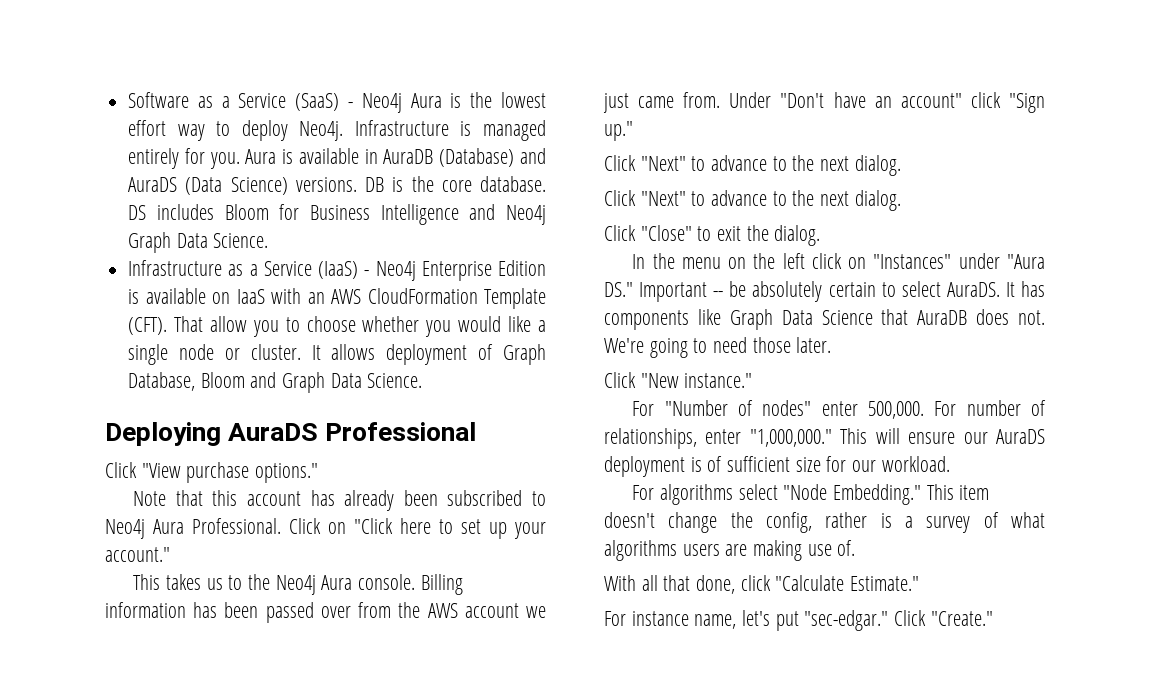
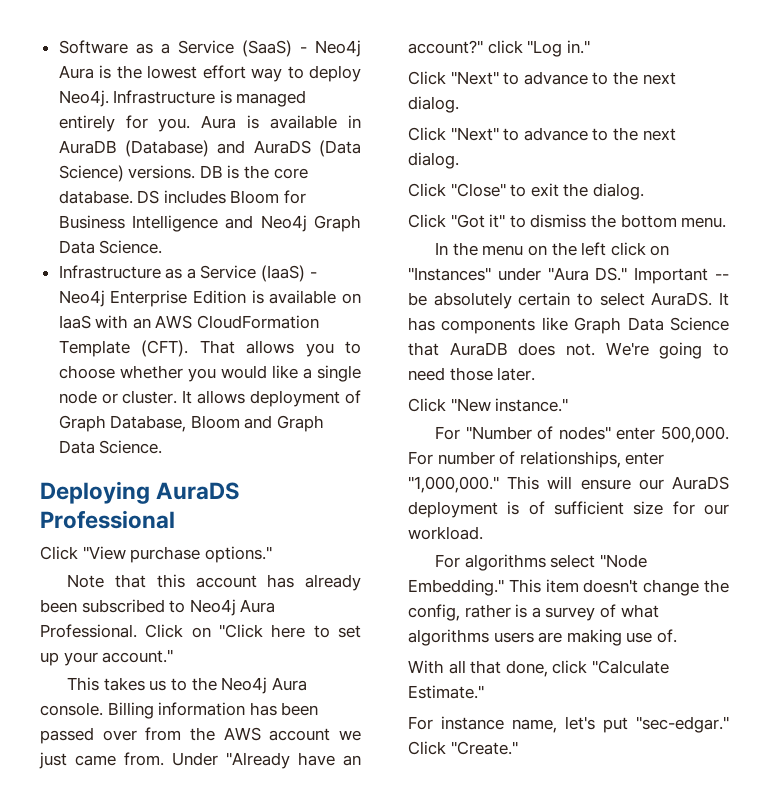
[209,316,247,332] allow -> [246,340,295,354] allows
[780,93,825,108] "Don't -> [226,752,290,769] "Already
[900,92,1045,113] [604,121,633,141] account" click "Sign up." -> [408,40,590,57] account?" click "Log in."
(821, 235) none -> [408,214,727,228] // Click "Got it" to dismiss the bottom menu.

